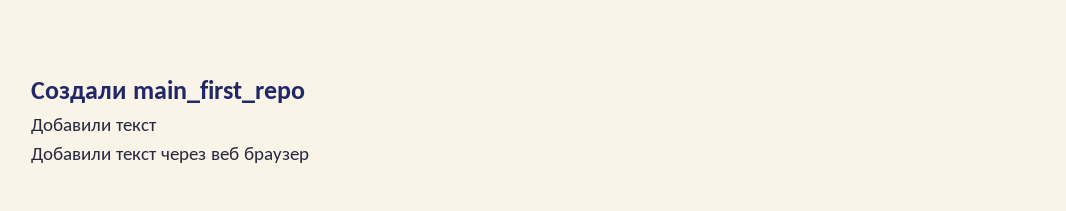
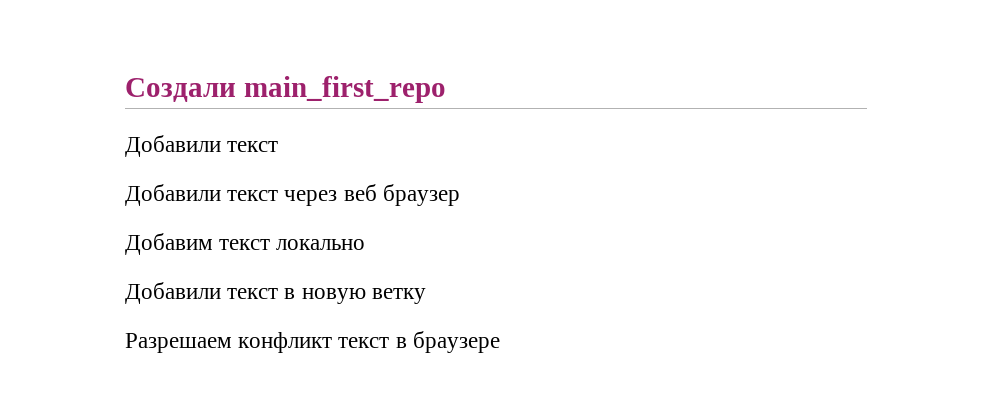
(309, 155) none -> [125,233,366,255] [125,282,426,304] [125,331,500,353] // Добавим текст локально // Добавили текст в новую ветку // Разрешаем конфликт текст в браузере

